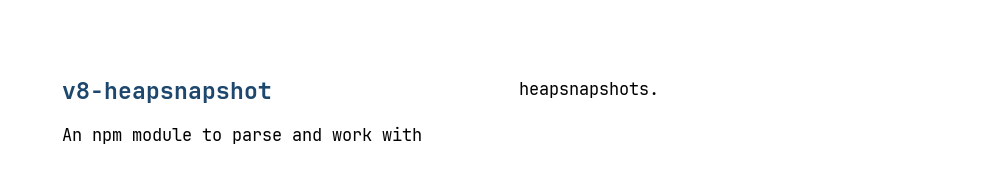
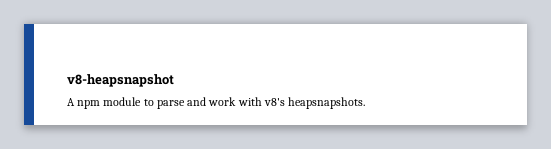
[62,128,82,141] An -> [67,98,75,106] A
(422, 133) none -> [263,98,285,106] v8's

